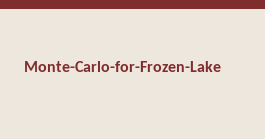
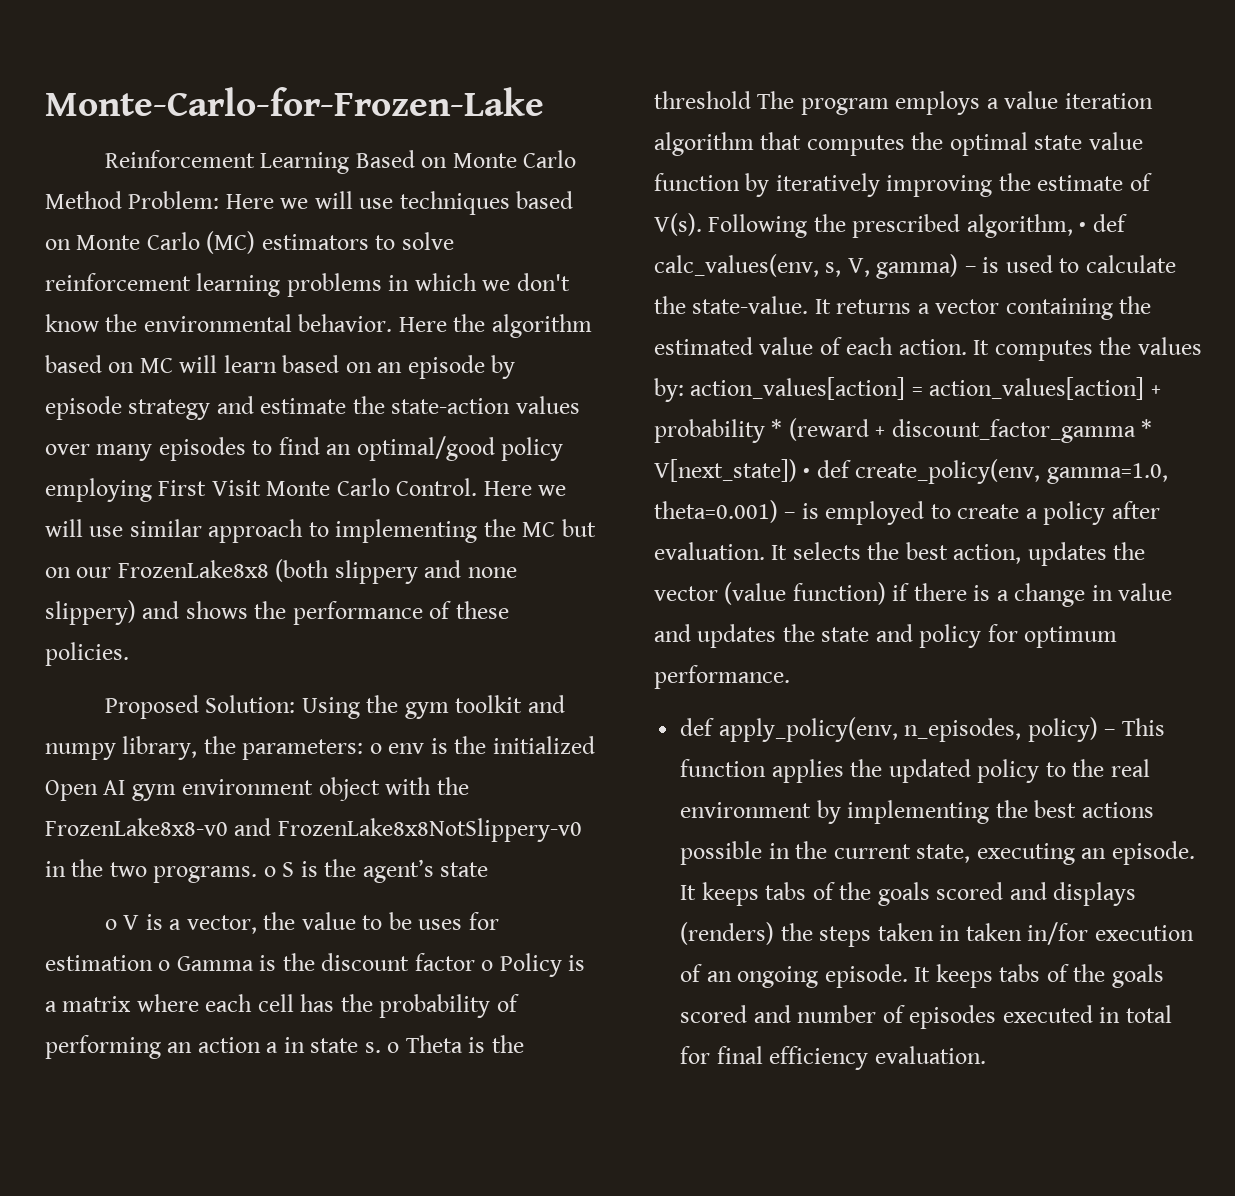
(221, 66) none -> [104,150,577,174] [45,191,574,215] [45,231,454,254] [45,273,570,297] [45,314,592,338] [45,355,516,379] [45,396,580,420] [45,436,564,461] [45,478,567,502] [45,519,596,543] [45,559,517,584] [45,600,509,625] [45,642,129,666] [104,695,565,719] [45,736,595,760] [45,777,469,801] [45,818,582,842] [45,859,489,883] [104,912,499,934] [45,953,586,977] [45,994,519,1018] [45,1035,524,1059] [654,91,1153,115] [654,132,1143,156] [654,173,1152,197] [654,213,1127,238] [654,254,1176,279] [654,296,1152,320] [654,337,1202,361] [654,377,1161,402] [654,418,1153,443] [654,459,1168,484] [654,500,1160,525] [654,542,1146,566] [654,582,1173,607] [654,624,1118,648] [654,665,790,689] [680,717,1165,742] [680,759,1150,783] [680,800,1154,824] [680,841,1195,865] [680,882,1137,906] [680,922,1194,947] [680,964,1164,988] [680,1005,1172,1029] [680,1046,986,1070] // Reinforcement Learning Based on Monte Carlo Method Problem: Here we will use techniques based on Monte Carlo (MC) estimators to solve reinforcement learning problems in which we don't know the environmental behavior. Here the algorithm based on MC will learn based on an episode by episode strategy and estimate the state-action values over many episodes to find an optimal/good policy employing First Visit Monte Carlo Control. Here we will use similar approach to implementing the MC but on our FrozenLake8x8 (both slippery and none slippery) and shows the performance of these policies. // Proposed Solution: Using the gym toolkit and numpy library, the parameters: o env is the initialized Open AI gym environment object with the FrozenLake8x8-v0 and FrozenLake8x8NotSlippery-v0 in the two programs. o S is the agent’s state // o V is a vector, the value to be uses for estimation o Gamma is the discount factor o Policy is a matrix where each cell has the probability of performing an action a in state s. o Theta is the threshold The program employs a value iteration algorithm that computes the optimal state value function by iteratively improving the estimate of V(s). Following the prescribed algorithm, • def calc_values(env, s, V, gamma) – is used to calculate the state-value. It returns a vector containing the estimated value of each action. It computes the values by: action_values[action] = action_values[action] + probability * (reward + discount_factor_gamma * V[next_state]) • def create_policy(env, gamma=1.0, theta=0.001) – is employed to create a policy after evaluation. It selects the best action, updates the vector (value function) if there is a change in value and updates the state and policy for optimum performance. // def apply_policy(env, n_episodes, policy) – This function applies the updated policy to the real environment by implementing the best actions possible in the current state, executing an episode. It keeps tabs of the goals scored and displays (renders) the steps taken in taken in/for execution of an ongoing episode. It keeps tabs of the goals scored and number of episodes executed in total for final efficiency evaluation.

